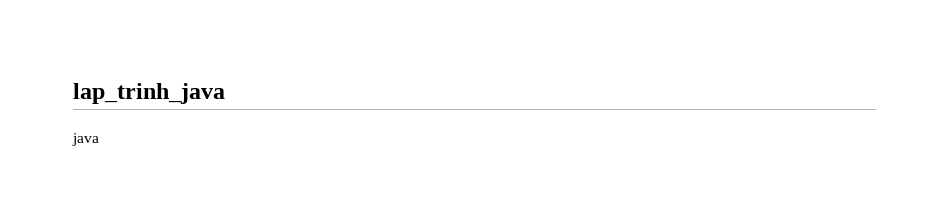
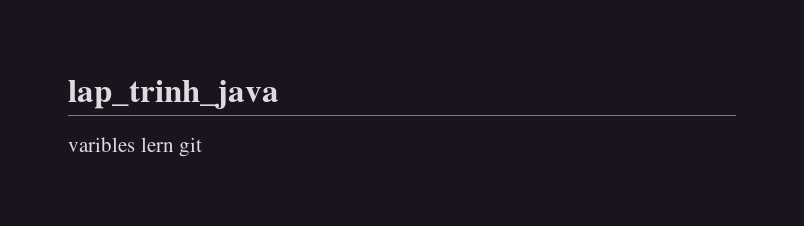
[72,133,99,146] java -> [68,137,203,157] varibles lern git

